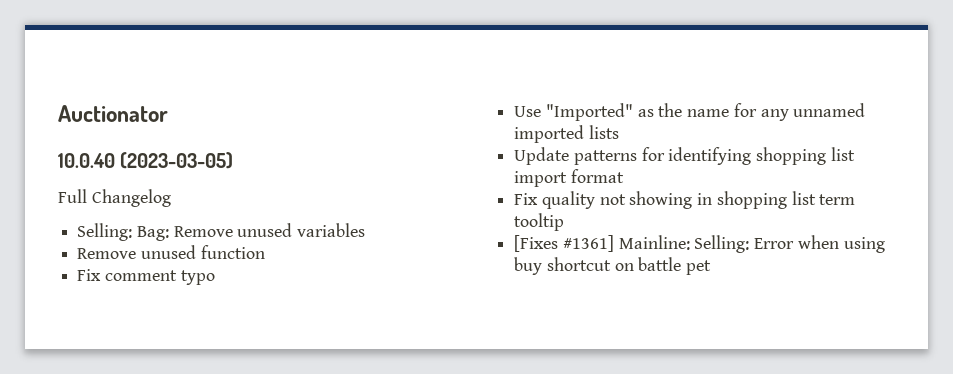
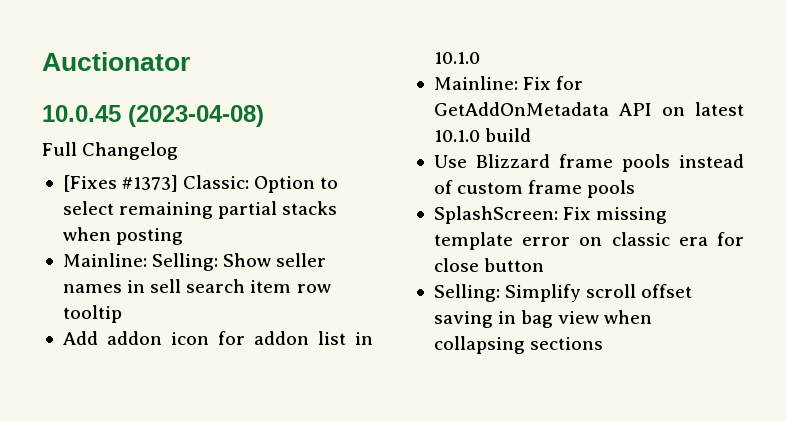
[58,152,234,169] 10.0.40 (2023-03-05) -> [42,105,264,127] 10.0.45 (2023-04-08)
[77,223,366,241] [77,245,265,259] [77,269,215,285] [514,103,866,121] [514,125,619,143] [514,147,855,165] [514,169,624,187] [514,191,856,209] [514,213,565,231] [514,235,885,253] [514,257,712,275] Selling: Bag: Remove unused variables // Remove unused function // Fix comment typo // Use "Imported" as the name for any unnamed imported lists // Update patterns for identifying shopping list import format // Fix quality not showing in shopping list term tooltip // [Fixes #1361] Mainline: Selling: Error when using buy shortcut on battle pet -> [62,175,339,193] [62,201,338,219] [62,227,184,245] [62,253,327,271] [62,279,331,293] [62,305,122,323] [62,331,373,345] [433,52,480,64] [433,76,584,90] [433,102,744,116] [433,128,532,142] [433,154,744,172] [433,180,636,198] [433,206,668,224] [433,232,744,250] [433,258,545,272] [433,284,693,302] [433,310,653,328] [433,336,604,354] [Fixes #1373] Classic: Option to select remaining partial stacks when posting // Mainline: Selling: Show seller names in sell search item row tooltip // Add addon icon for addon list in 10.1.0 // Mainline: Fix for GetAddOnMetadata API on latest 10.1.0 build // Use Blizzard frame pools instead of custom frame pools // SplashScreen: Fix missing template error on classic era for close button // Selling: Simplify scroll offset saving in bag view when collapsing sections

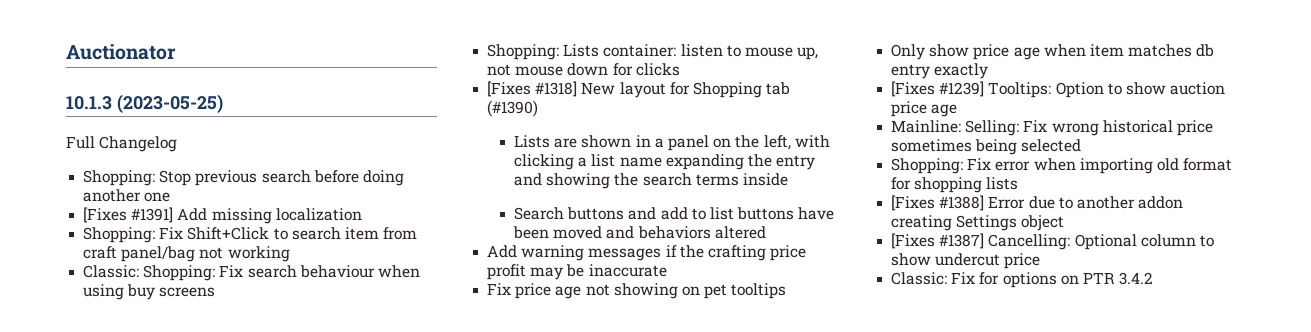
[42,105,264,127] 10.0.45 (2023-04-08) -> [66,94,223,113] 10.1.3 (2023-05-25)
[62,175,339,193] [62,201,338,219] [62,227,184,245] [62,253,327,271] [62,279,331,293] [62,305,122,323] [62,331,373,345] [433,52,480,64] [433,76,584,90] [433,102,744,116] [433,128,532,142] [433,154,744,172] [433,180,636,198] [433,206,668,224] [433,232,744,250] [433,258,545,272] [433,284,693,302] [433,310,653,328] [433,336,604,354] [Fixes #1373] Classic: Option to select remaining partial stacks when posting // Mainline: Selling: Show seller names in sell search item row tooltip // Add addon icon for addon list in 10.1.0 // Mainline: Fix for GetAddOnMetadata API on latest 10.1.0 build // Use Blizzard frame pools instead of custom frame pools // SplashScreen: Fix missing template error on classic era for close button // Selling: Simplify scroll offset saving in bag view when collapsing sections -> [83,170,404,186] [83,189,171,202] [83,207,362,224] [83,227,418,243] [83,246,290,262] [83,265,420,281] [83,284,216,300] [487,44,819,60] [487,63,680,76] [487,81,791,98] [487,100,539,117] [514,135,830,151] [514,154,816,170] [514,173,789,189] [514,207,835,220] [513,226,766,239] [487,245,807,261] [487,264,667,280] [487,283,787,299] [891,44,1215,60] [891,63,989,79] [891,81,1226,98] [891,101,958,117] [891,120,1213,136] [891,139,1082,155] [891,158,1233,174] [891,177,1019,193] [891,195,1184,211] [891,215,1065,231] [891,233,1214,250] [891,253,1041,269] [891,272,1154,288] Shopping: Stop previous search before doing another one // [Fixes #1391] Add missing localization // Shopping: Fix Shift+Click to search item from craft panel/bag not working // Classic: Shopping: Fix search behaviour when using buy screens // Shopping: Lists container: listen to mouse up, not mouse down for clicks // [Fixes #1318] New layout for Shopping tab (#1390) // Lists are shown in a panel on the left, with clicking a list name expanding the entry and showing the search terms inside // Search buttons and add to list buttons have been moved and behaviors altered // Add warning messages if the crafting price profit may be inaccurate // Fix price age not showing on pet tooltips // Only show price age when item matches db entry exactly // [Fixes #1239] Tooltips: Option to show auction price age // Mainline: Selling: Fix wrong historical price sometimes being selected // Shopping: Fix error when importing old format for shopping lists // [Fixes #1388] Error due to another addon creating Settings object // [Fixes #1387] Cancelling: Optional column to show undercut price // Classic: Fix for options on PTR 3.4.2

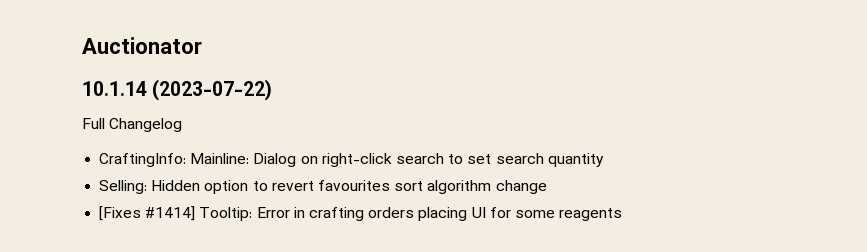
[66,94,223,113] 10.1.3 (2023-05-25) -> [82,79,273,101] 10.1.14 (2023-07-22)
[83,170,404,186] [83,189,171,202] [83,207,362,224] [83,227,418,243] [83,246,290,262] [83,265,420,281] [83,284,216,300] [487,44,819,60] [487,63,680,76] [487,81,791,98] [487,100,539,117] [514,135,830,151] [514,154,816,170] [514,173,789,189] [514,207,835,220] [513,226,766,239] [487,245,807,261] [487,264,667,280] [487,283,787,299] [891,44,1215,60] [891,63,989,79] [891,81,1226,98] [891,101,958,117] [891,120,1213,136] [891,139,1082,155] [891,158,1233,174] [891,177,1019,193] [891,195,1184,211] [891,215,1065,231] [891,233,1214,250] [891,253,1041,269] [891,272,1154,288] Shopping: Stop previous search before doing another one // [Fixes #1391] Add missing localization // Shopping: Fix Shift+Click to search item from craft panel/bag not working // Classic: Shopping: Fix search behaviour when using buy screens // Shopping: Lists container: listen to mouse up, not mouse down for clicks // [Fixes #1318] New layout for Shopping tab (#1390) // Lists are shown in a panel on the left, with clicking a list name expanding the entry and showing the search terms inside // Search buttons and add to list buttons have been moved and behaviors altered // Add warning messages if the crafting price profit may be inaccurate // Fix price age not showing on pet tooltips // Only show price age when item matches db entry exactly // [Fixes #1239] Tooltips: Option to show auction price age // Mainline: Selling: Fix wrong historical price sometimes being selected // Shopping: Fix error when importing old format for shopping lists // [Fixes #1388] Error due to another addon creating Settings object // [Fixes #1387] Cancelling: Optional column to show undercut price // Classic: Fix for options on PTR 3.4.2 -> [99,153,604,167] [99,180,547,194] [99,206,623,221] CraftingInfo: Mainline: Dialog on right-click search to set search quantity // Selling: Hidden option to revert favourites sort algorithm change // [Fixes #1414] Tooltip: Error in crafting orders placing UI for some reagents

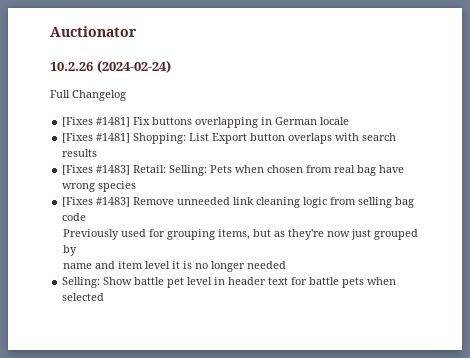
[82,79,273,101] 10.1.14 (2023-07-22) -> [50,60,171,73] 10.2.26 (2024-02-24)
[99,153,604,167] [99,180,547,194] [99,206,623,221] CraftingInfo: Mainline: Dialog on right-click search to set search quantity // Selling: Hidden option to revert favourites sort algorithm change // [Fixes #1414] Tooltip: Error in crafting orders placing UI for some reagents -> [62,117,350,128] [62,133,397,144] [62,149,98,157] [62,165,405,176] [62,181,137,192] [62,197,415,208] [62,213,87,221] [63,229,419,240] [63,245,78,256] [63,261,287,272] [62,277,397,288] [62,293,105,301] [Fixes #1481] Fix buttons overlapping in German locale // [Fixes #1481] Shopping: List Export button overlaps with search results // [Fixes #1483] Retail: Selling: Pets when chosen from real bag have wrong species // [Fixes #1483] Remove unneeded link cleaning logic from selling bag code // Previously used for grouping items, but as they're now just grouped by // name and item level it is no longer needed // Selling: Show battle pet level in header text for battle pets when selected

